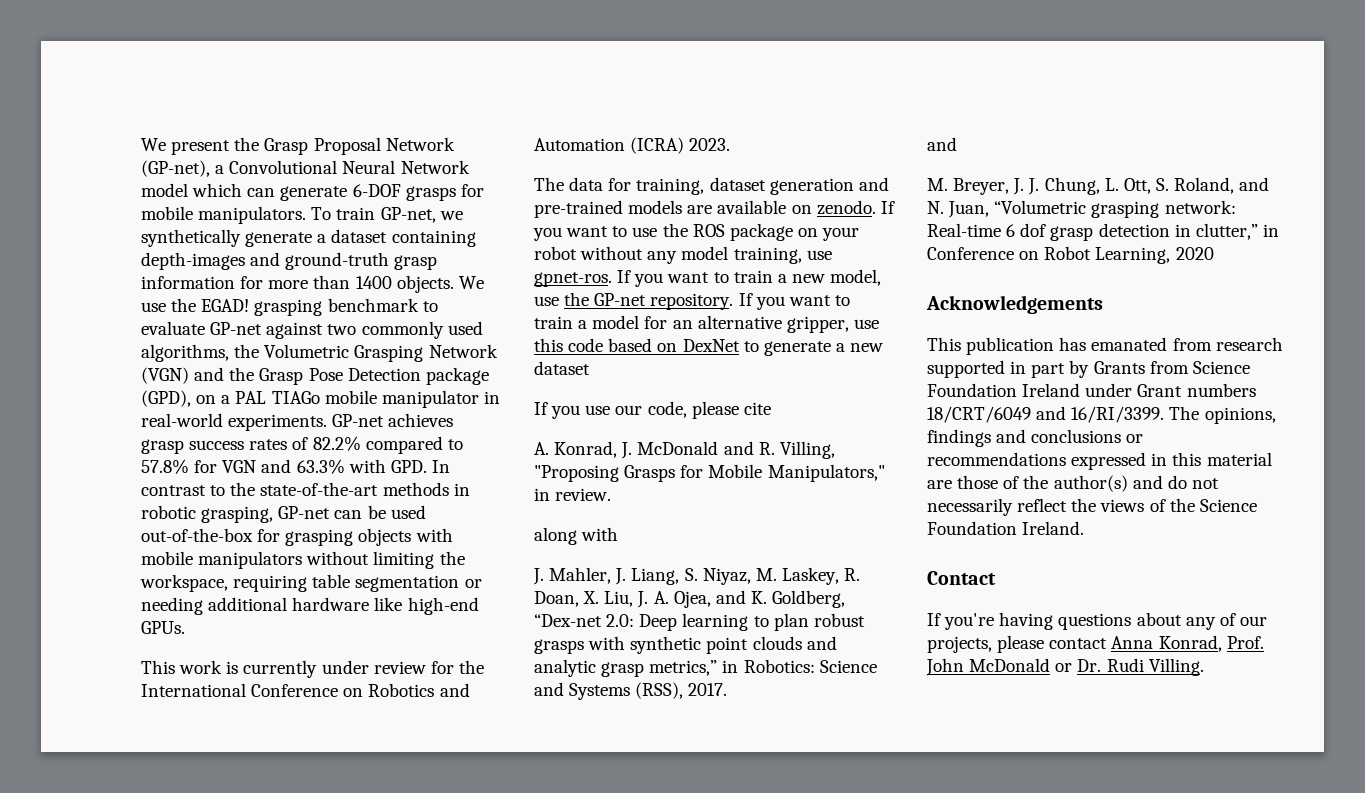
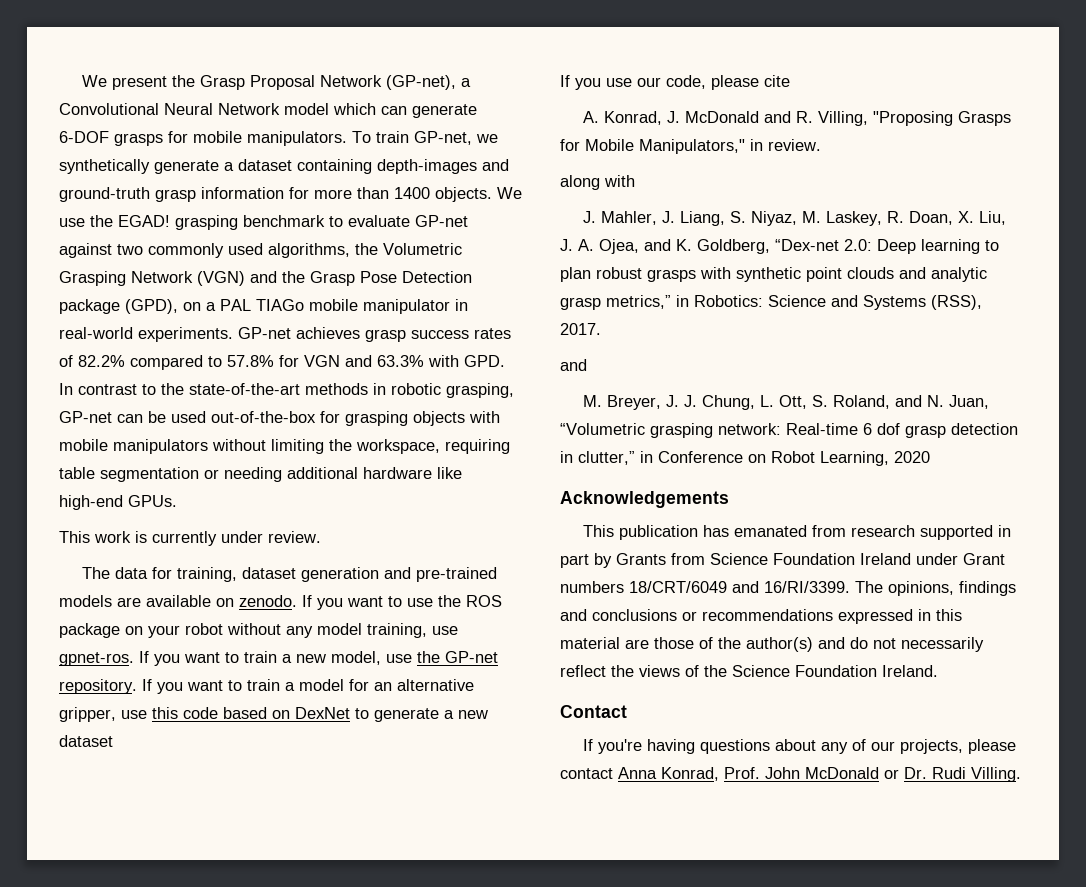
[373,660,484,674] [141,683,470,697] [534,137,731,154] review for the International Conference on Robotics and Automation (ICRA) 2023. -> [268,531,321,543] review.

